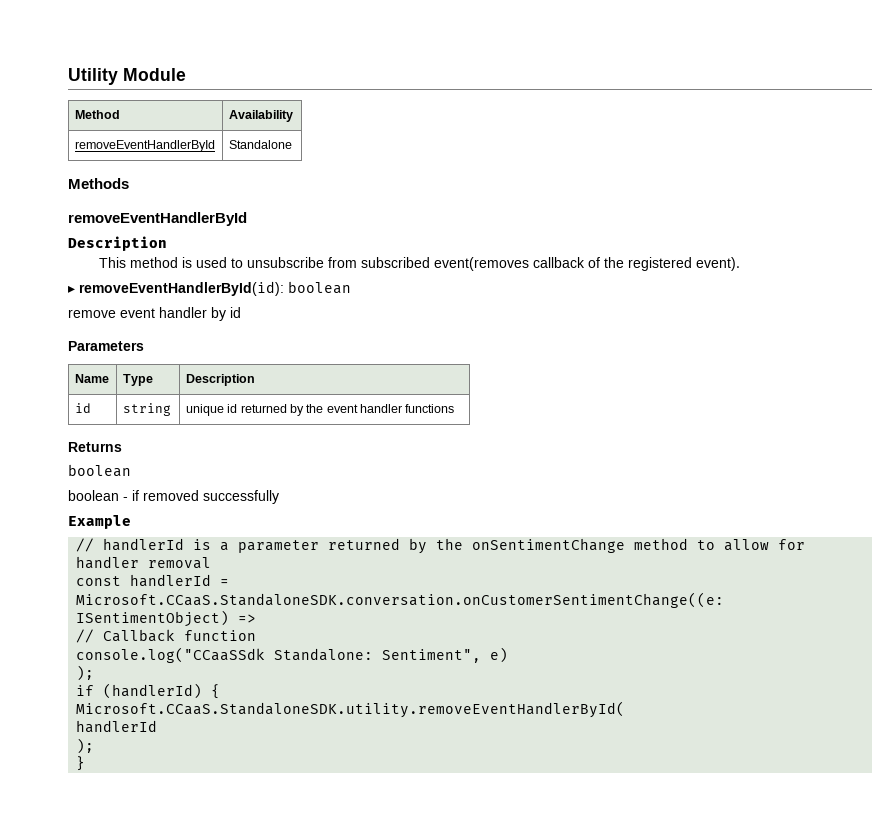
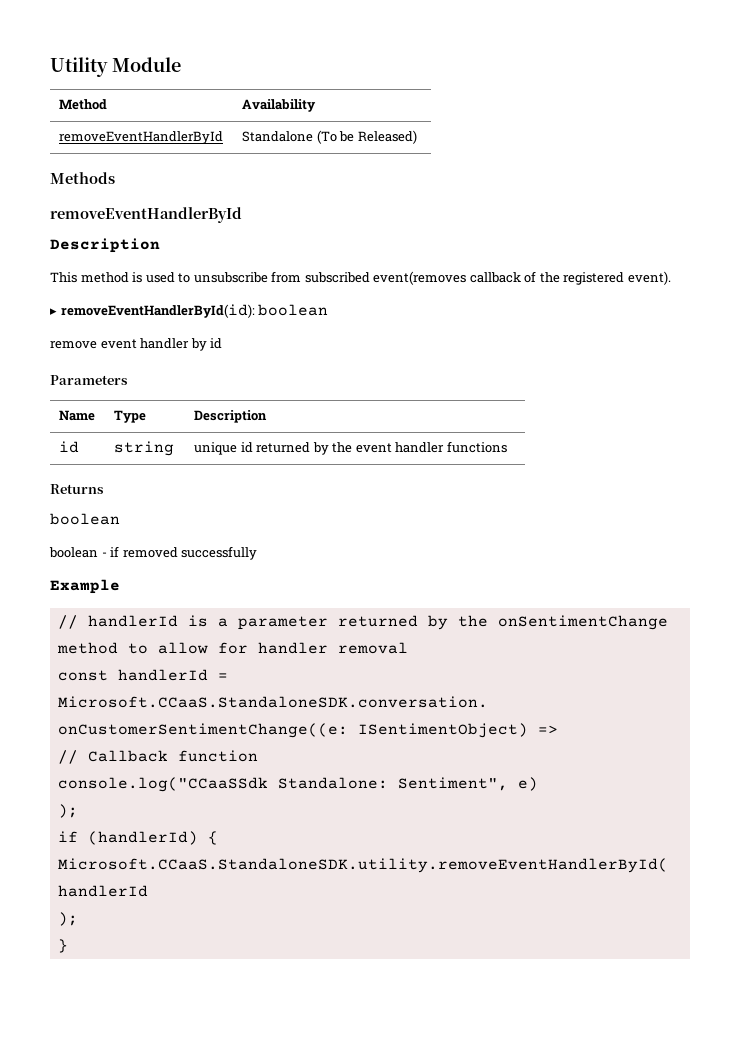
(292, 144) none -> [316,130,417,144] (To be Released)

